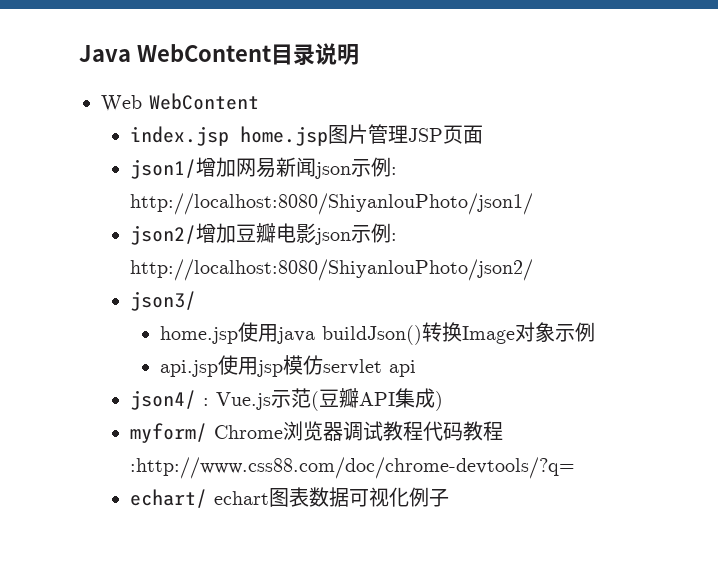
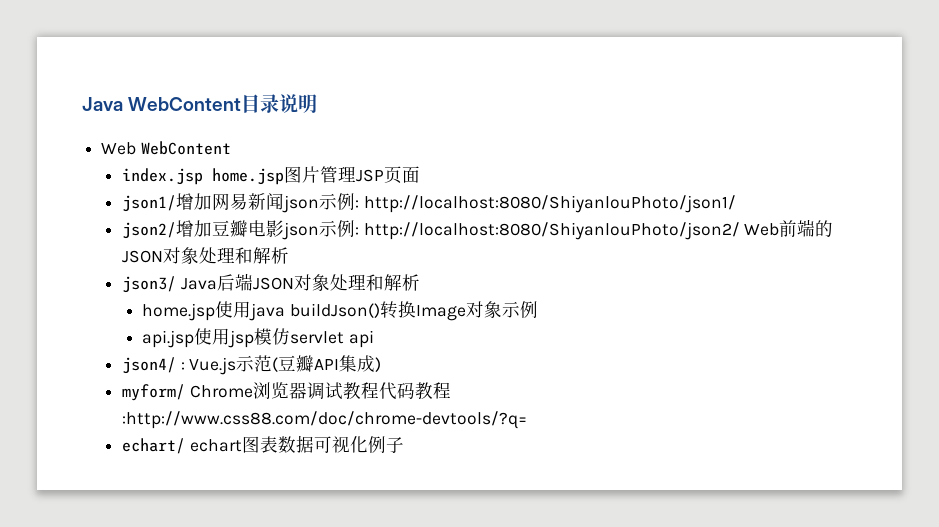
[130,291,197,311] // json3/ -> [744,219,834,237] [121,247,289,264] [121,273,420,293] Web前端的JSON对象处理和解析 // json3/ Java后端JSON对象处理和解析

